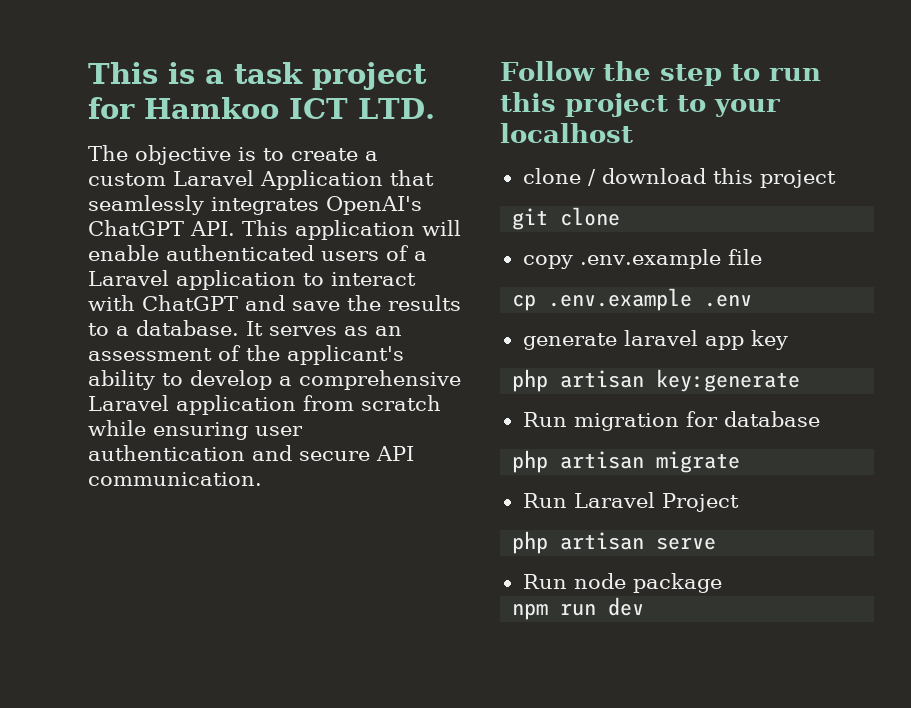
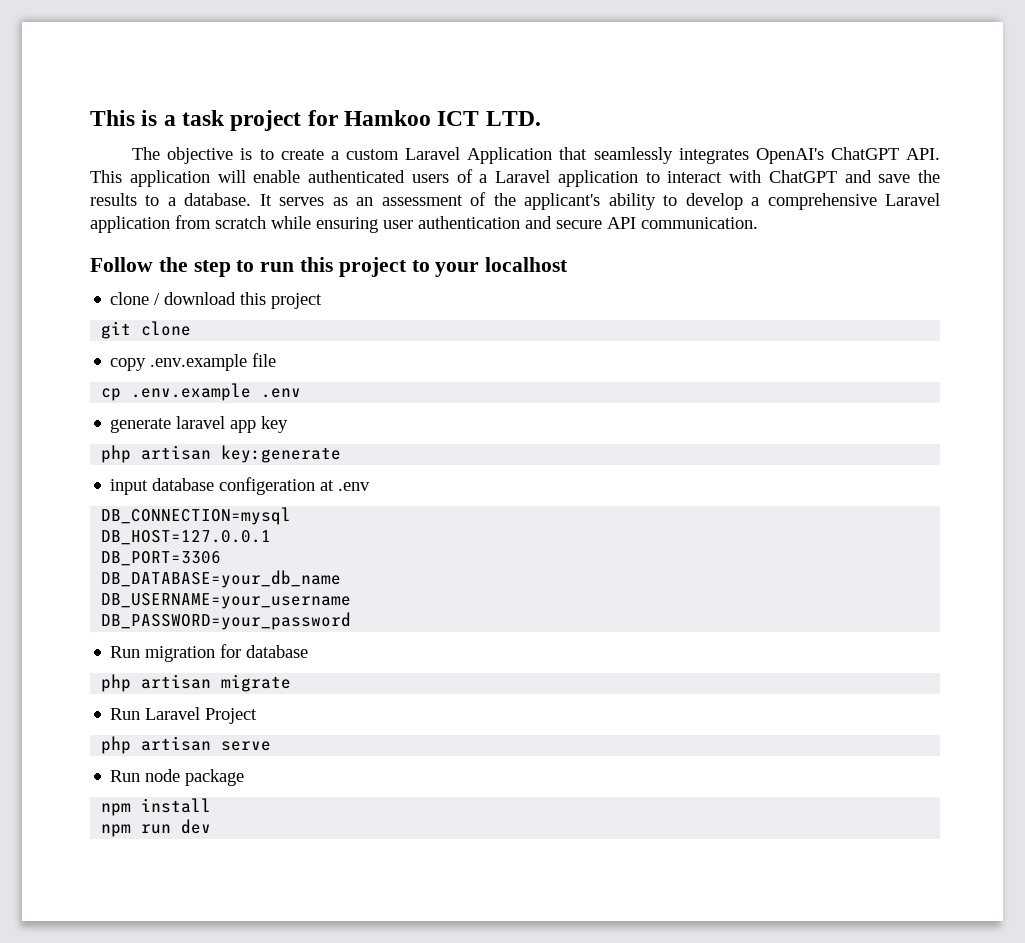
(801, 380) none -> [110,477,371,495] [101,507,292,525] [101,530,272,545] [101,551,222,566] [101,570,342,588] [101,593,352,609] [101,612,352,630] // input database configeration at .env // DB_CONNECTION=mysql // DB_HOST=127.0.0.1 // DB_PORT=3306 // DB_DATABASE=your_db_name // DB_USERNAME=your_username // DB_PASSWORD=your_password
(722, 583) none -> [101,798,212,816] // npm install

